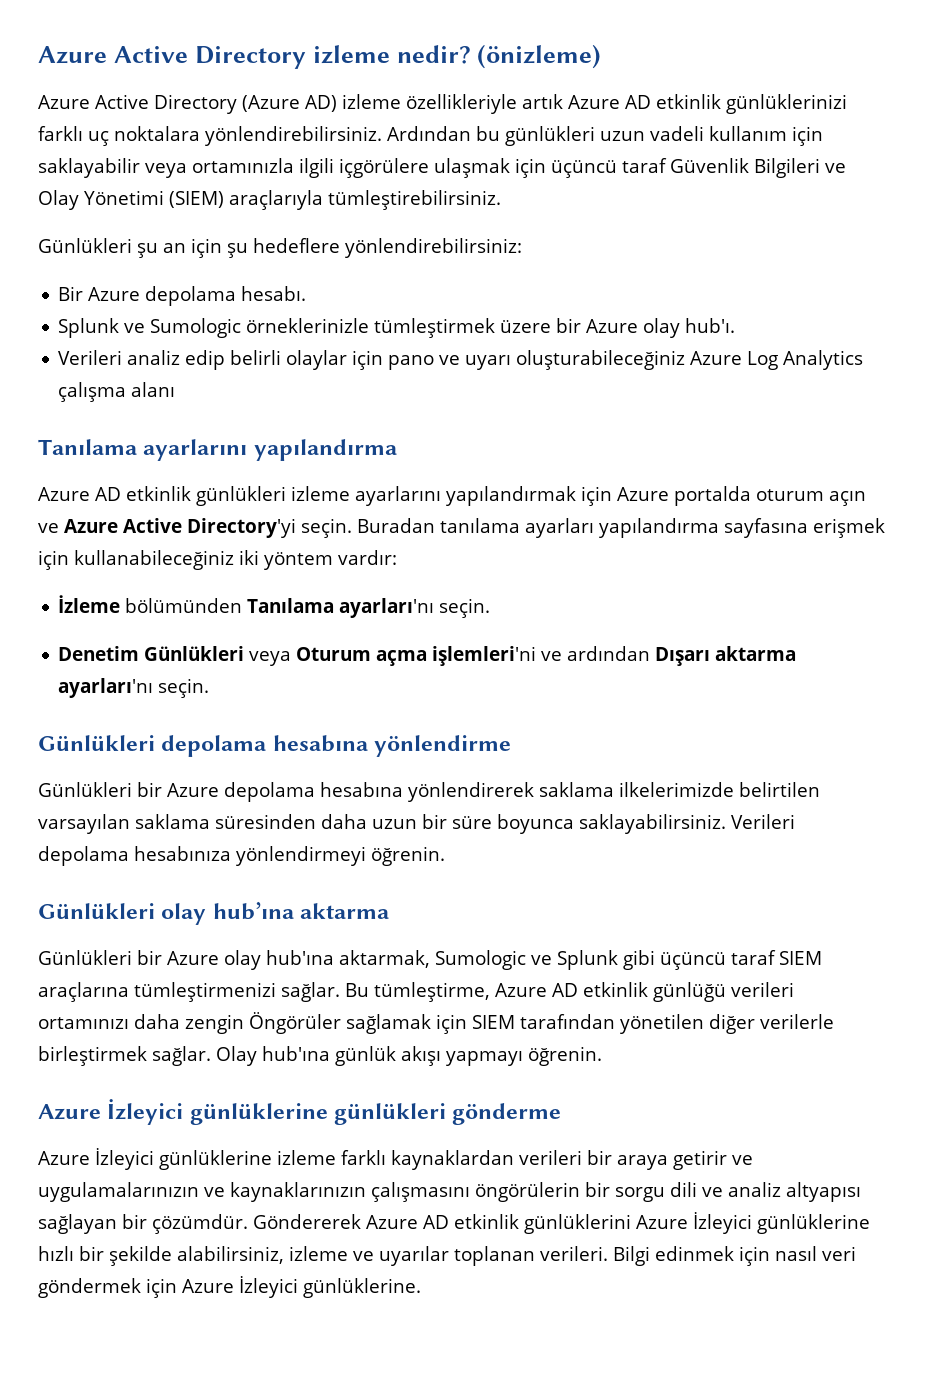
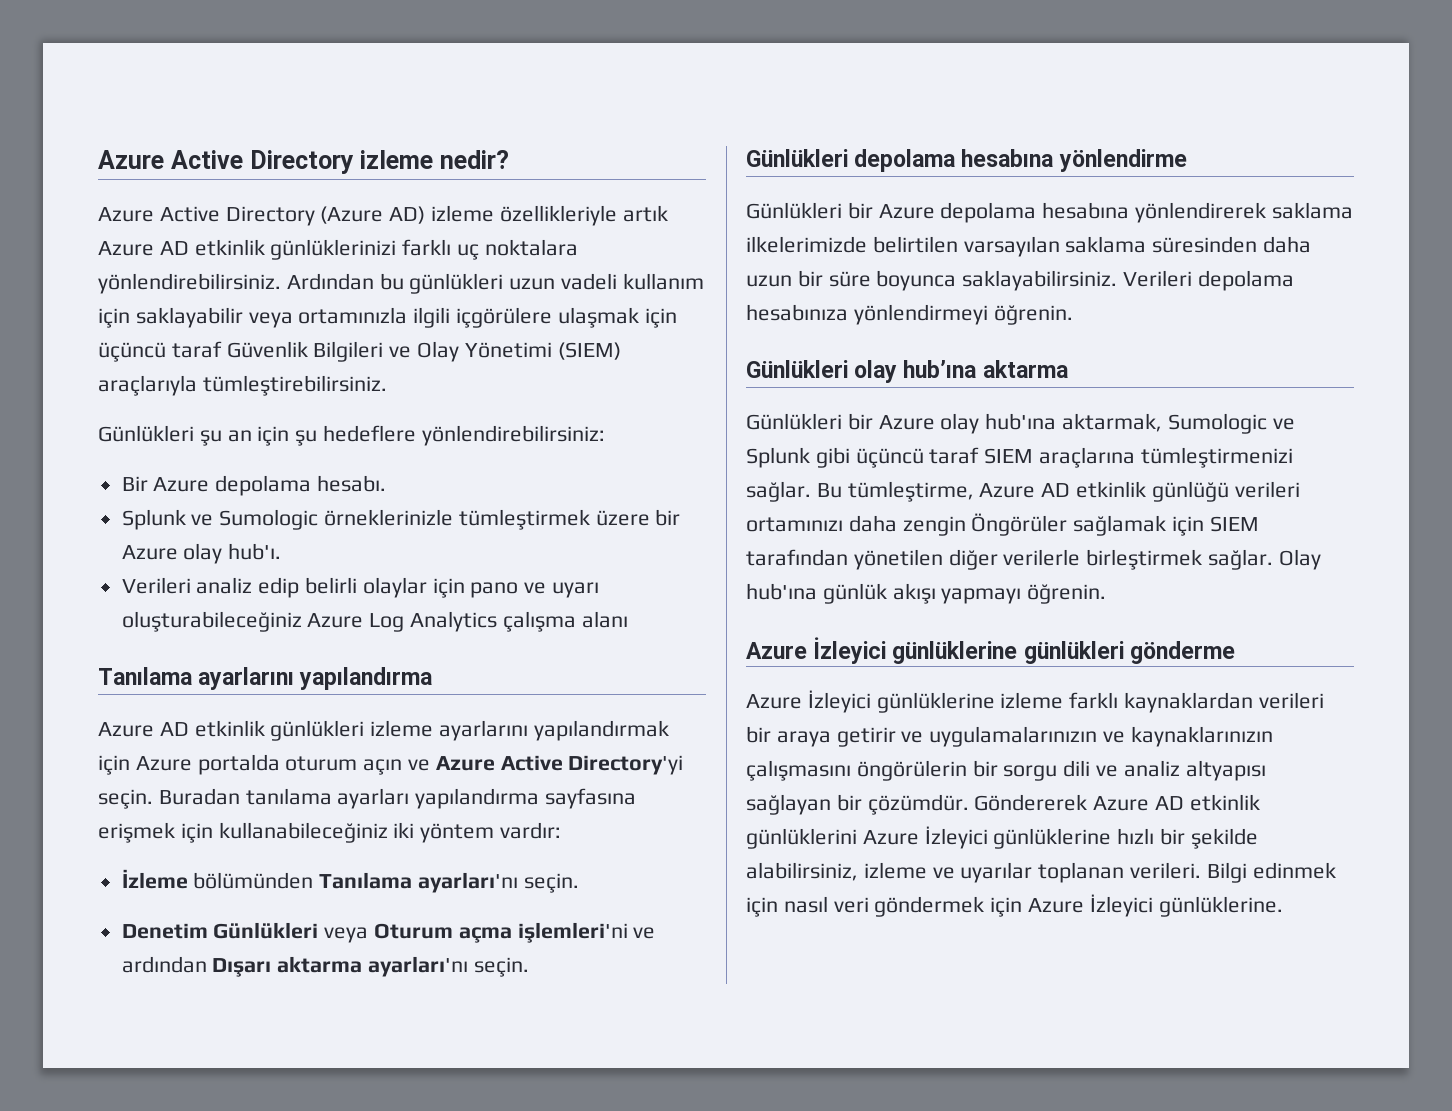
[477,44,602,69] (önizleme) -> (509, 159) none

